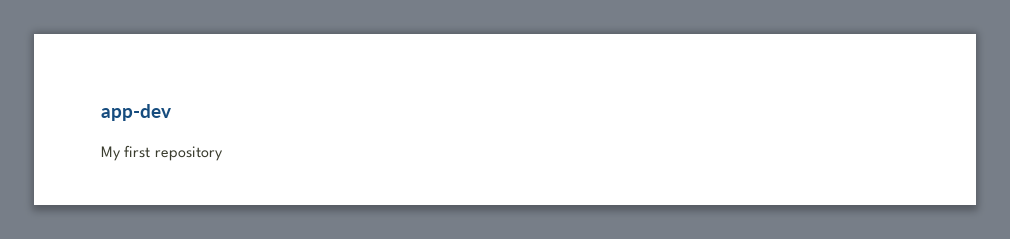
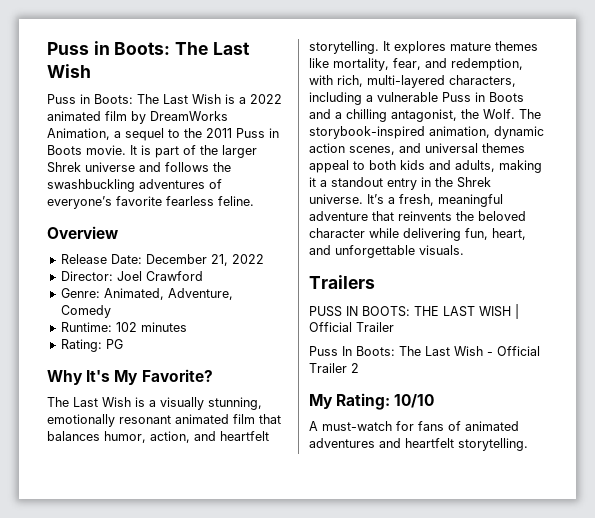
[101,104,171,121] [101,145,223,161] app-dev // My first repository -> [47,41,250,55] [47,64,91,78] [47,94,282,104] [47,111,228,124] [47,128,279,141] [47,145,257,158] [47,162,231,173] [47,179,222,192] [47,196,254,209] [47,226,118,239] [60,254,264,266] [60,271,203,281] [60,288,233,300] [60,305,111,318] [60,322,187,332] [60,339,123,352] [47,369,213,385] [47,397,262,410] [47,414,281,427] [47,431,269,443] [309,41,538,54] [309,58,523,71] [309,75,516,88] [309,92,524,105] [309,109,541,122] [309,126,544,139] [309,143,525,155] [309,160,542,173] [309,177,491,190] [309,194,503,207] [309,211,526,221] [309,228,526,241] [309,245,464,258] [309,275,375,289] [309,304,519,319] [309,322,394,332] [309,346,540,356] [309,363,359,373] [309,393,435,410] [309,421,519,431] [309,438,528,451] Puss in Boots: The Last Wish // Puss in Boots: The Last Wish is a 2022 animated film by DreamWorks Animation, a sequel to the 2011 Puss in Boots movie. It is part of the larger Shrek universe and follows the swashbuckling adventures of everyone’s favorite fearless feline. // Overview // Release Date: December 21, 2022 // Director: Joel Crawford // Genre: Animated, Adventure, Comedy // Runtime: 102 minutes // Rating: PG // Why It's My Favorite? // The Last Wish is a visually stunning, emotionally resonant animated film that balances humor, action, and heartfelt storytelling. It explores mature themes like mortality, fear, and redemption, with rich, multi-layered characters, including a vulnerable Puss in Boots and a chilling antagonist, the Wolf. The storybook-inspired animation, dynamic action scenes, and universal themes appeal to both kids and adults, making it a standout entry in the Shrek universe. It’s a fresh, meaningful adventure that reinvents the beloved character while delivering fun, heart, and unforgettable visuals. // Trailers // PUSS IN BOOTS: THE LAST WISH | Official Trailer // Puss In Boots: The Last Wish - Official Trailer 2 // My Rating: 10/10 // A must-watch for fans of animated adventures and heartfelt storytelling.

